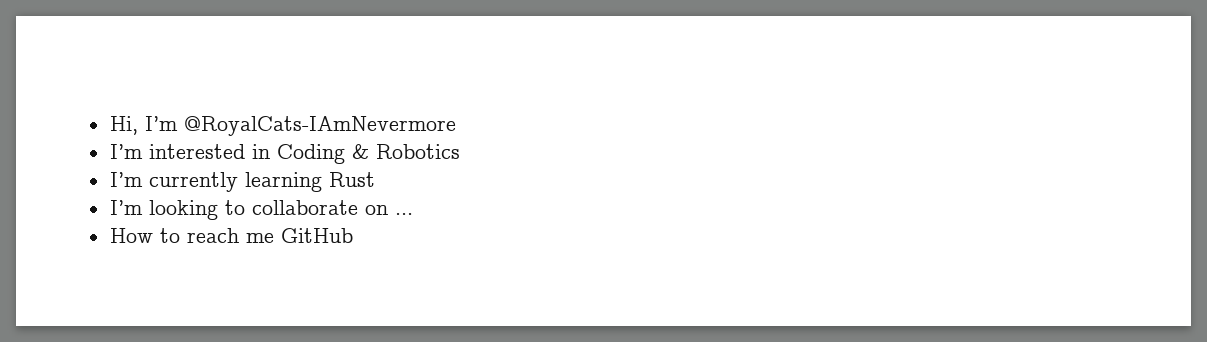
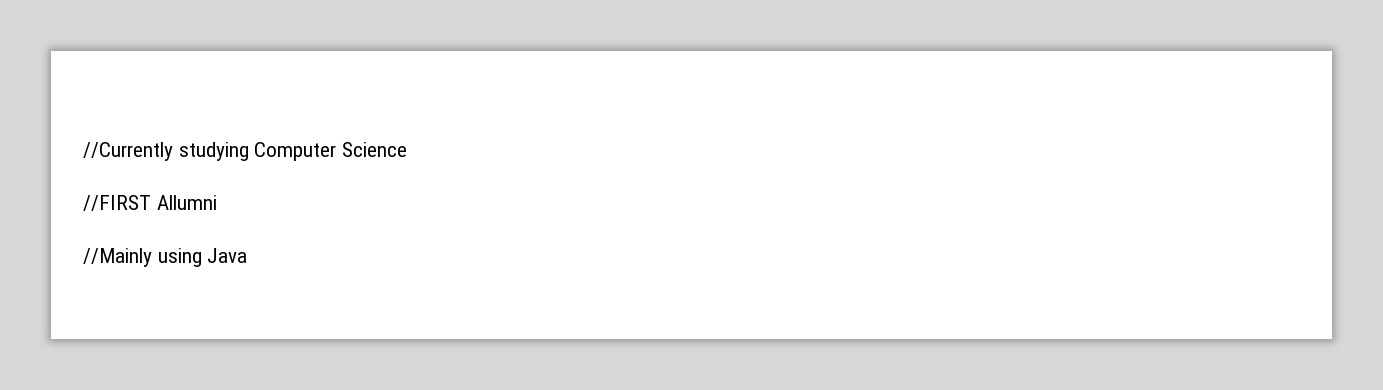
[109,116,456,136] [109,144,460,164] [109,172,375,192] [109,200,413,220] [109,228,353,243] Hi, I’m @RoyalCats-IAmNevermore // I’m interested in Coding & Robotics // I’m currently learning Rust // I’m looking to collaborate on ... // How to reach me GitHub -> [83,142,408,161] [83,195,217,211] [83,248,248,267] //Currently studying Computer Science // //FIRST Allumni // //Mainly using Java

